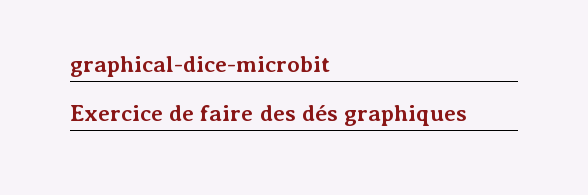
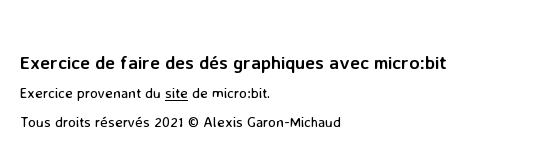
[70,56,330,77] graphical-dice-microbit // -> (20, 63) none
(468, 115) none -> [329,56,447,69] [20,88,270,101] [20,116,341,128] avec micro:bit // Exercice provenant du site de micro:bit. // Tous droits réservés 2021 © Alexis Garon-Michaud

